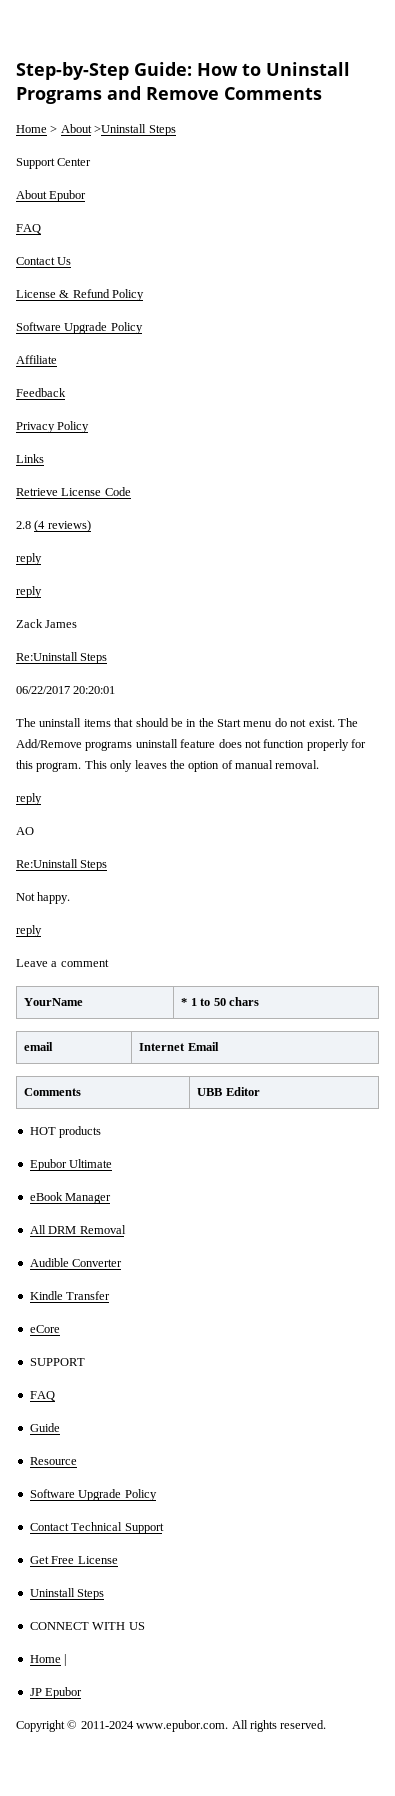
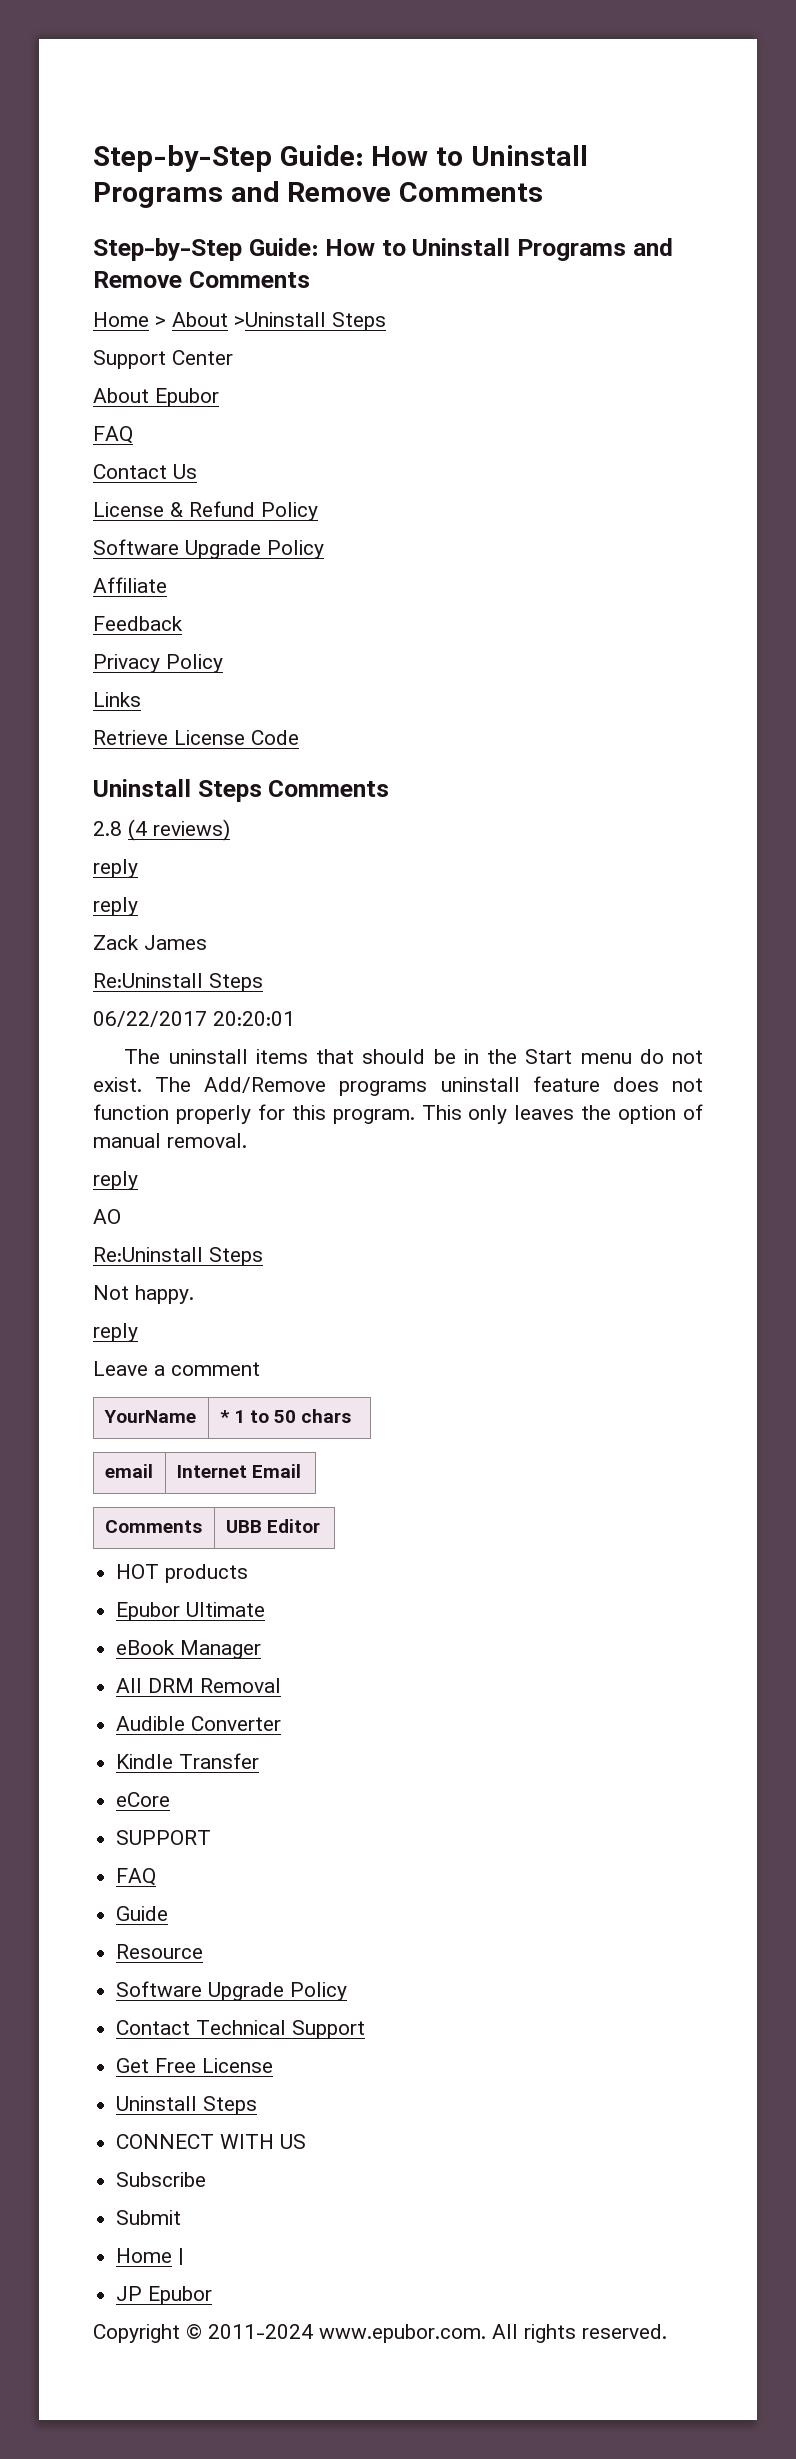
[16,62,350,80] [16,86,322,104] Step-by-Step Guide: How to Uninstall Programs and Remove Comments -> [93,145,588,172] [93,181,544,208] [93,238,673,261] [93,271,310,288] Step-by-Step Guide: How to Uninstall Programs and Remove Comments // Step-by-Step Guide: How to Uninstall Programs and Remove Comments
(131, 491) none -> [93,779,390,802] // Uninstall Steps Comments
(145, 1626) none -> [116,2172,207,2187] [116,2210,182,2225] // Subscribe // Submit

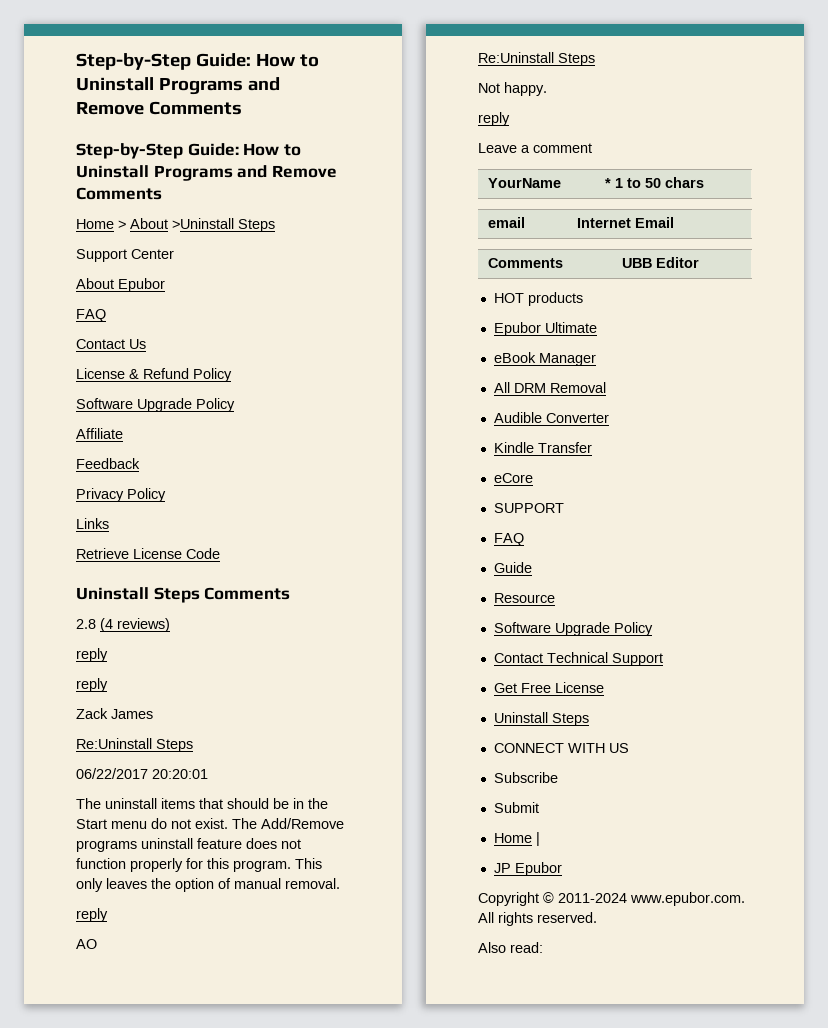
(667, 2331) none -> [478,942,543,953] // Also read:

